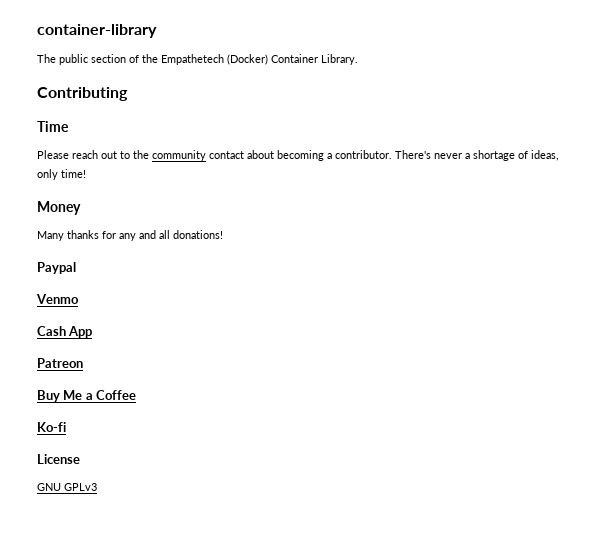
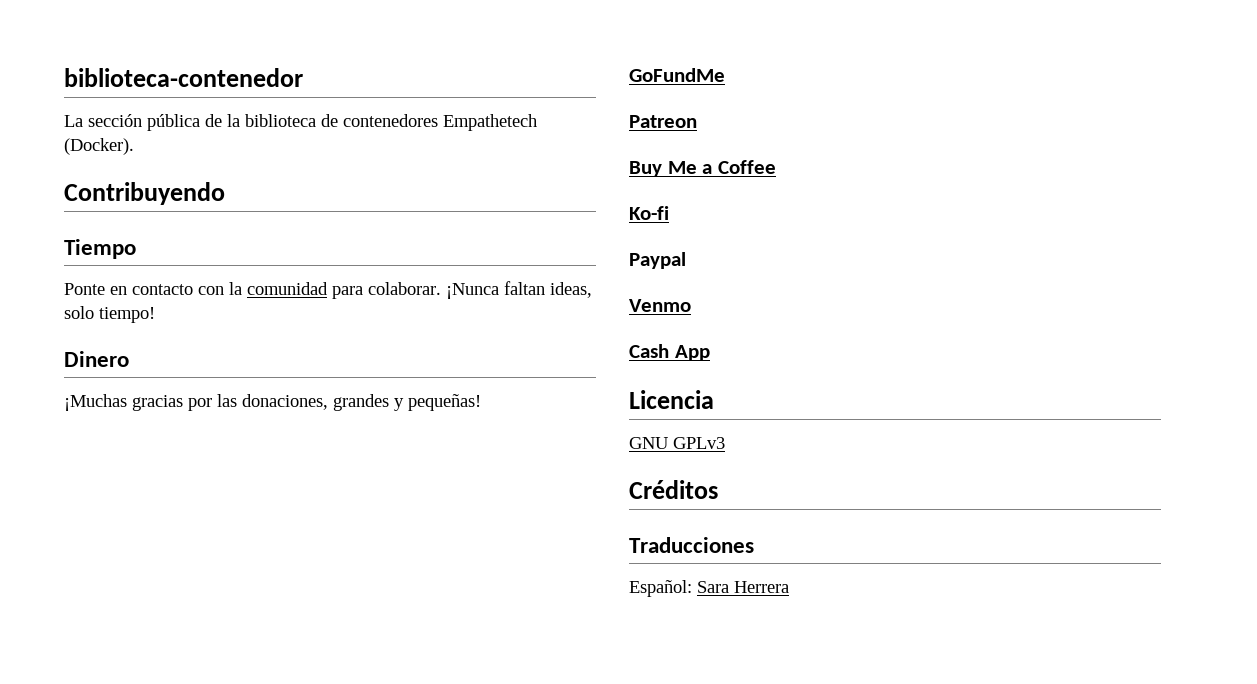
[37,24,157,38] [37,54,358,65] [37,87,128,101] [37,121,69,132] [37,150,559,161] [37,169,86,180] [37,201,81,215] [37,230,223,241] [37,262,76,274] [36,294,79,304] [37,326,93,338] container-library // The public section of the Empathetech (Docker) Container Library. // Contributing // Time // Please reach out to the community contact about becoming a contributor. There's never a shortage of ideas, only time! // Money // Many thanks for any and all donations! // Paypal // Venmo // Cash App -> [64,68,303,87] [64,114,537,131] [64,138,134,155] [64,182,225,205] [64,239,136,259] [64,281,592,299] [64,306,155,323] [64,351,129,367] [64,394,481,411] [629,68,725,82] biblioteca-contenedor // La sección pública de la biblioteca de contenedores Empathetech (Docker). // Contribuyendo // Tiempo // Ponte en contacto con la comunidad para colaborar. ¡Nunca faltan ideas, solo tiempo! // Dinero // ¡Muchas gracias por las donaciones, grandes y pequeñas! // GoFundMe
[37,454,80,464] [37,483,97,491] License // GNU GPLv3 -> [629,252,686,269] [629,299,691,312] [629,344,710,361] [629,390,714,409] [629,437,725,449] [629,480,718,499] [629,537,754,553] [629,580,789,597] Paypal // Venmo // Cash App // Licencia // GNU GPLv3 // Créditos // Traducciones // Español: Sara Herrera

